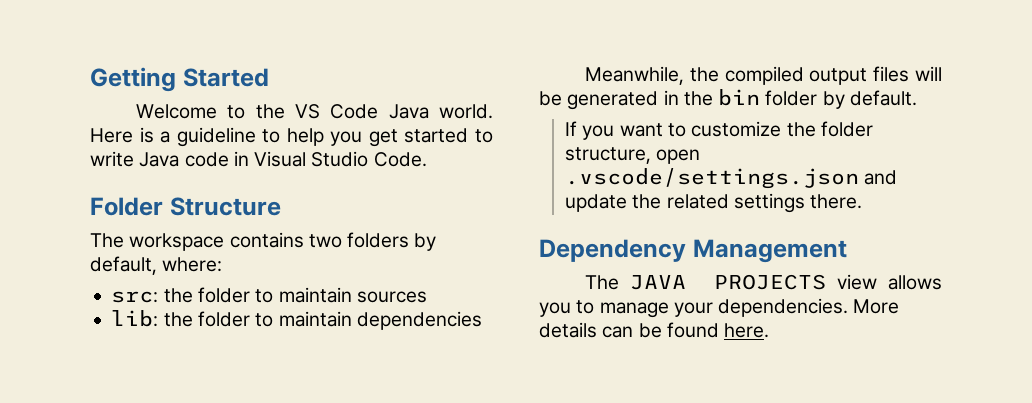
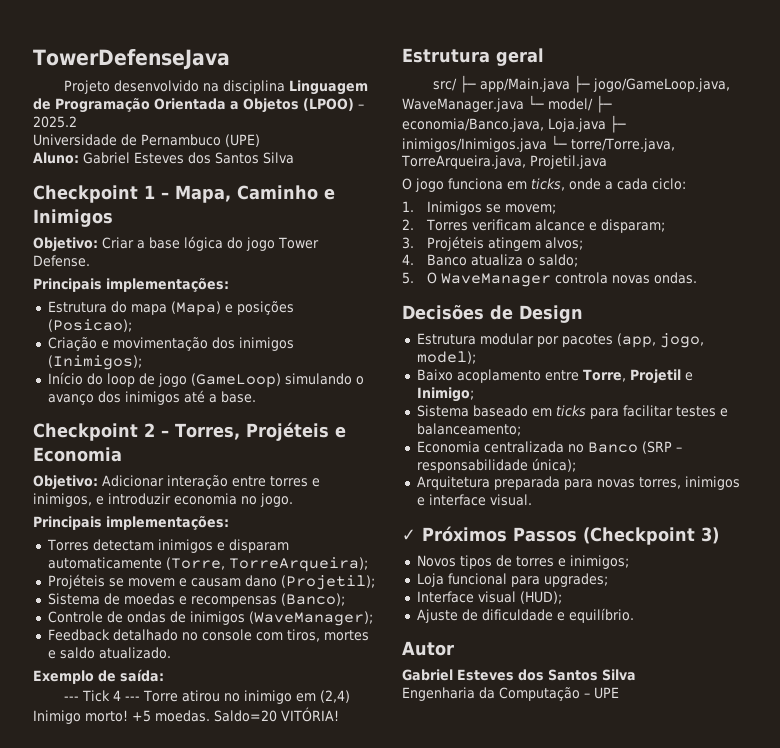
[90,67,269,92] [135,104,493,119] [90,127,493,147] [90,151,427,167] [90,197,281,216] [90,232,437,251] [90,256,223,275] [111,287,427,303] [111,310,482,330] [584,66,942,85] [539,89,917,110] [565,121,873,140] [565,147,701,164] [565,168,898,189] [565,193,863,213] [539,239,847,263] [584,274,942,290] [539,298,900,318] [539,322,770,338] Getting Started // Welcome to the VS Code Java world. Here is a guideline to help you get started to write Java code in Visual Studio Code. // Folder Structure // The workspace contains two folders by default, where: // src: the folder to maintain sources // lib: the folder to maintain dependencies // Meanwhile, the compiled output files will be generated in the bin folder by default. // If you want to customize the folder structure, open .vscode/settings.json and update the related settings there. // Dependency Management // The JAVA PROJECTS view allows you to manage your dependencies. More details can be found here. -> [33,49,230,70] [64,80,369,95] [33,98,364,113] [33,116,77,128] [33,134,260,147] [33,152,294,164] [33,185,335,203] [33,209,113,227] [33,236,319,252] [33,255,90,267] [33,278,229,292] [47,301,294,316] [47,319,132,332] [47,337,294,351] [47,355,142,370] [47,372,364,388] [47,390,256,405] [33,422,346,441] [33,447,122,462] [33,475,320,490] [33,493,293,507] [33,516,229,530] [46,539,289,553] [47,557,368,572] [47,574,375,590] [47,593,345,607] [47,611,373,626] [47,629,369,642] [47,647,171,659] [33,669,164,684] [64,690,351,704] [33,707,339,724] [402,48,544,66] [433,75,731,93] [402,95,612,113] [402,115,626,133] [402,135,675,152] [401,155,607,169] [402,178,686,192] [402,201,557,215] [402,219,666,233] [402,236,584,251] [402,254,579,267] [402,272,698,287] [402,305,583,323] [416,333,704,348] [416,351,476,364] [416,369,693,384] [416,387,474,402] [416,405,728,419] [416,423,521,436] [416,441,682,454] [416,458,576,473] [416,476,740,490] [416,494,532,506] [402,526,719,545] [416,555,629,569] [416,573,608,587] [416,591,562,604] [416,608,634,623] [402,641,454,656] [402,669,636,681] [402,687,619,701] TowerDefenseJava // Projeto desenvolvido na disciplina Linguagem de Programação Orientada a Objetos (LPOO) – 2025.2 // Universidade de Pernambuco (UPE) // Aluno: Gabriel Esteves dos Santos Silva // Checkpoint 1 – Mapa, Caminho e Inimigos // Objetivo: Criar a base lógica do jogo Tower Defense. // Principais implementações: // Estrutura do mapa (Mapa) e posições (Posicao); // Criação e movimentação dos inimigos (Inimigos); // Início do loop de jogo (GameLoop) simulando o avanço dos inimigos até a base. // Checkpoint 2 – Torres, Projéteis e Economia // Objetivo: Adicionar interação entre torres e inimigos, e introduzir economia no jogo. // Principais implementações: // Torres detectam inimigos e disparam automaticamente (Torre, TorreArqueira); // Projéteis se movem e causam dano (Projetil); // Sistema de moedas e recompensas (Banco); // Controle de ondas de inimigos (WaveManager); // Feedback detalhado no console com tiros, mortes e saldo atualizado. // Exemplo de saída: // --- Tick 4 --- Torre atirou no inimigo em (2,4) Inimigo morto! +5 moedas. Saldo=20 VITÓRIA! // Estrutura geral // src/ ├─ app/Main.java ├─ jogo/GameLoop.java, WaveManager.java └─ model/ ├─ economia/Banco.java, Loja.java ├─ inimigos/Inimigos.java └─ torre/Torre.java, TorreArqueira.java, Projetil.java // O jogo funciona em ticks, onde a cada ciclo: // 1. Inimigos se movem; // 2. Torres verificam alcance e disparam; // 3. Projéteis atingem alvos; // 4. Banco atualiza o saldo; // 5. O WaveManager controla novas ondas. // Decisões de Design // Estrutura modular por pacotes (app, jogo, model); // Baixo acoplamento entre Torre, Projetil e Inimigo; // Sistema baseado em ticks para facilitar testes e balanceamento; // Economia centralizada no Banco (SRP – responsabilidade única); // Arquitetura preparada para novas torres, inimigos e interface visual. // ✓ Próximos Passos (Checkpoint 3) // Novos tipos de torres e inimigos; // Loja funcional para upgrades; // Interface visual (HUD); // Ajuste de dificuldade e equilíbrio. // Autor // Gabriel Esteves dos Santos Silva // Engenharia da Computação – UPE

